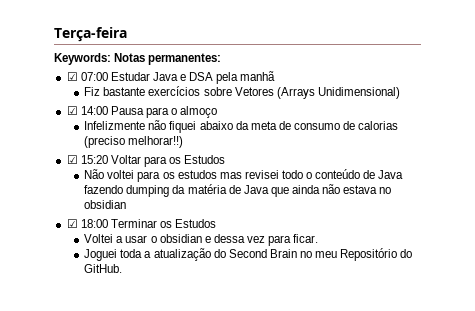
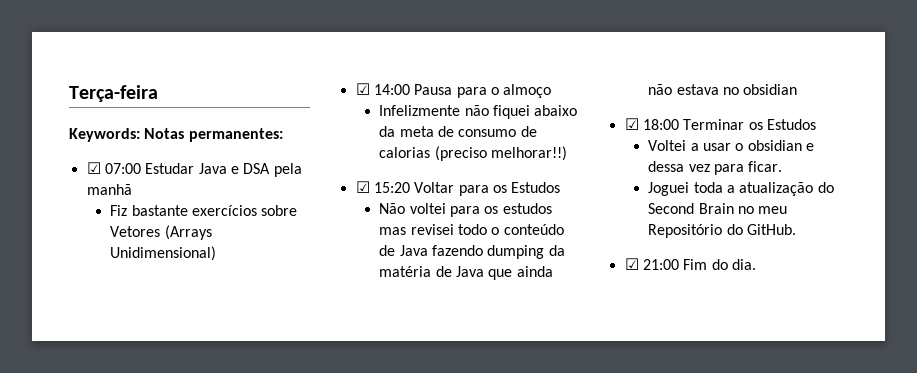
(123, 268) none -> [624,258,756,270] // ☑ 21:00 Fim do dia.

